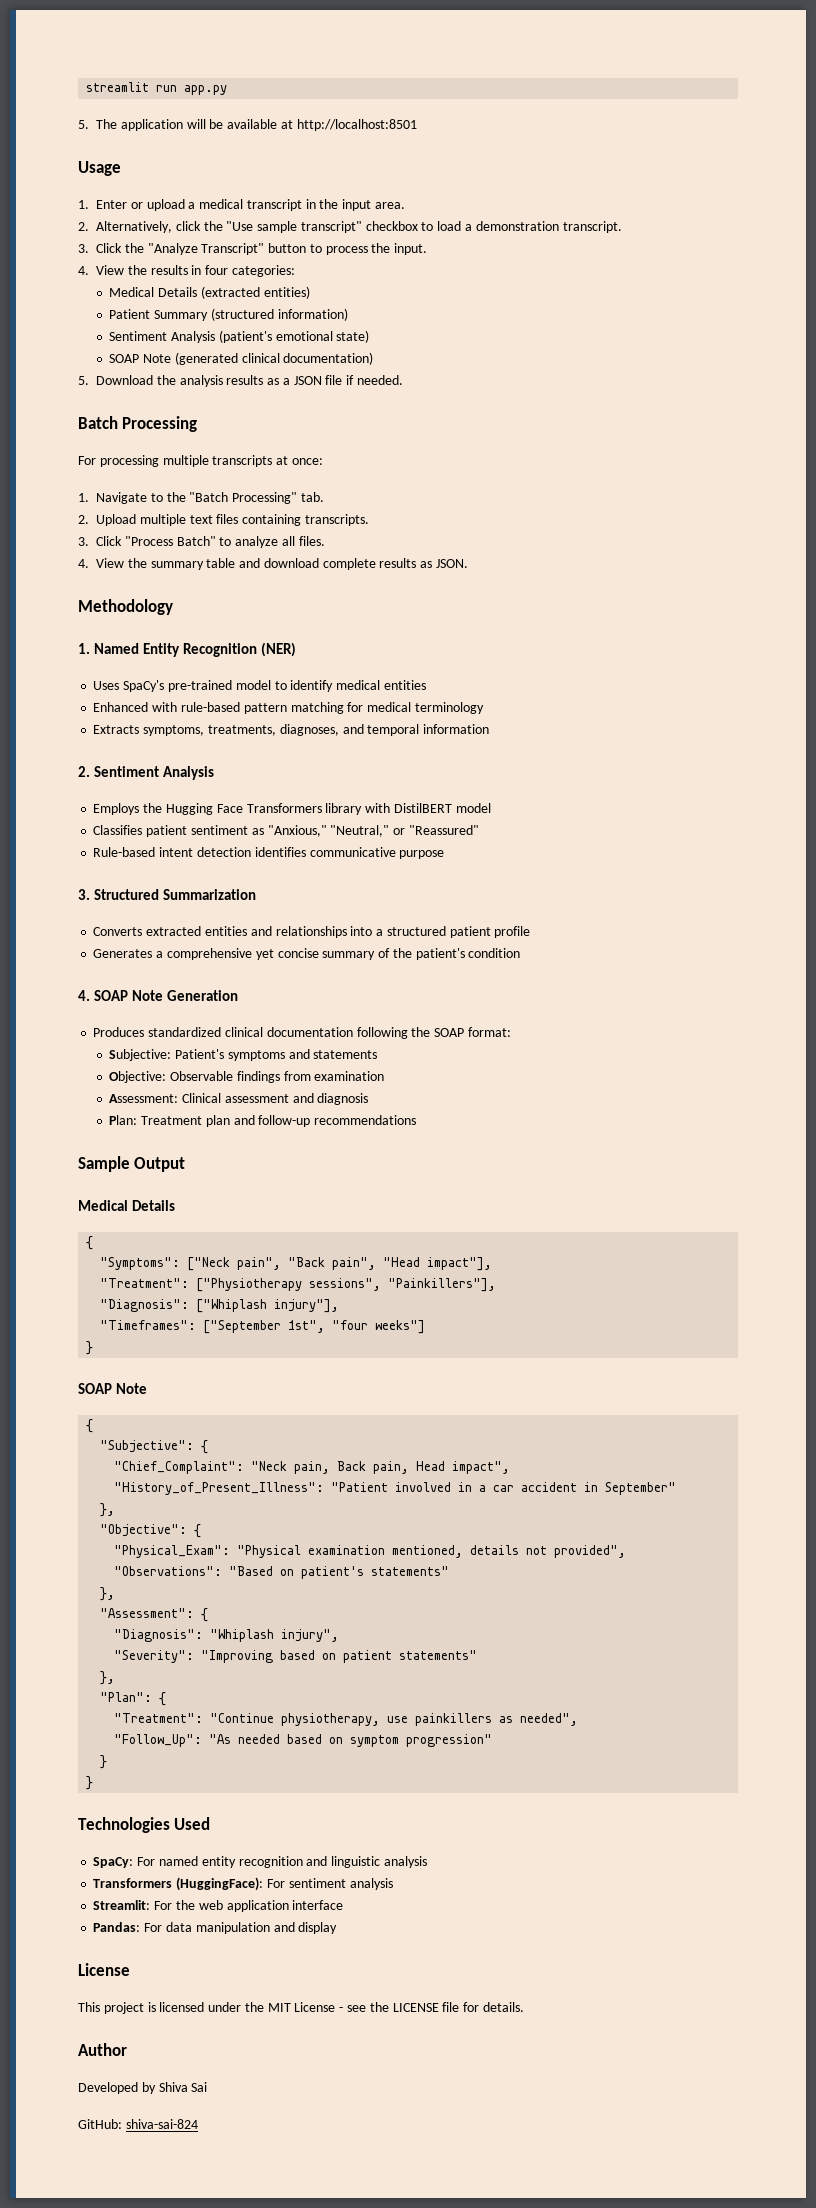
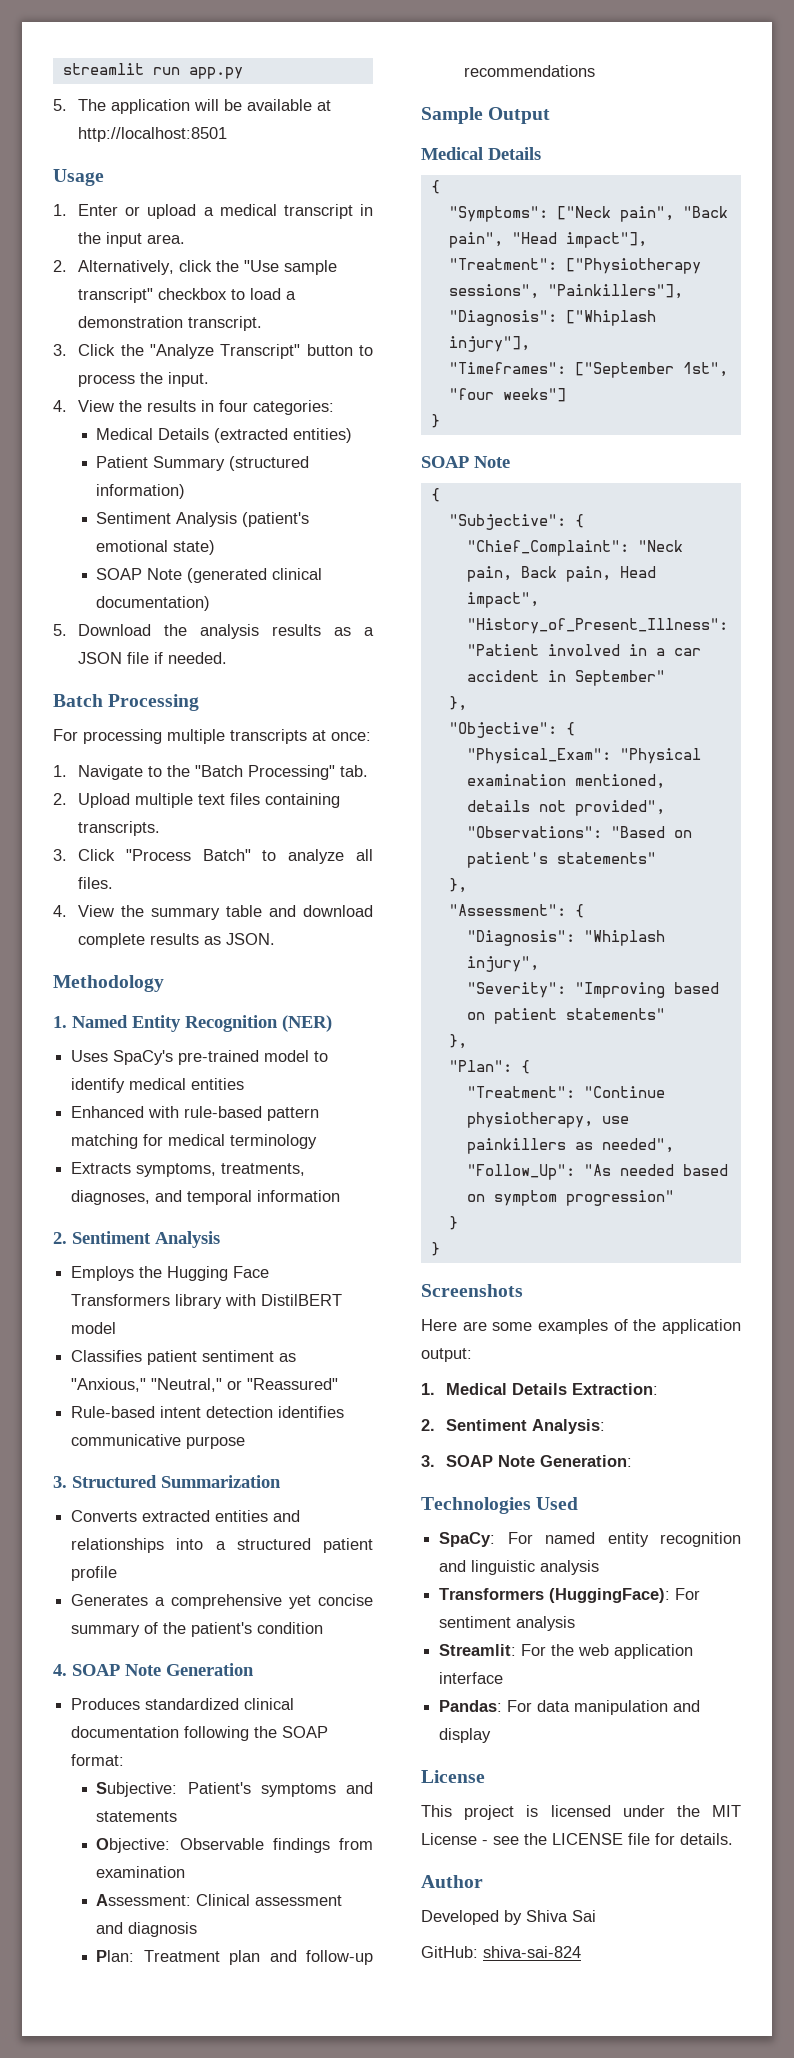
(94, 1783) none -> [421,1284,523,1297] [421,1319,741,1334] [421,1348,472,1362] [421,1383,659,1395] [421,1419,606,1434] [421,1455,633,1467] // Screenshots // Here are some examples of the application output: // 1. Medical Details Extraction: // 2. Sentiment Analysis: // 3. SOAP Note Generation:

